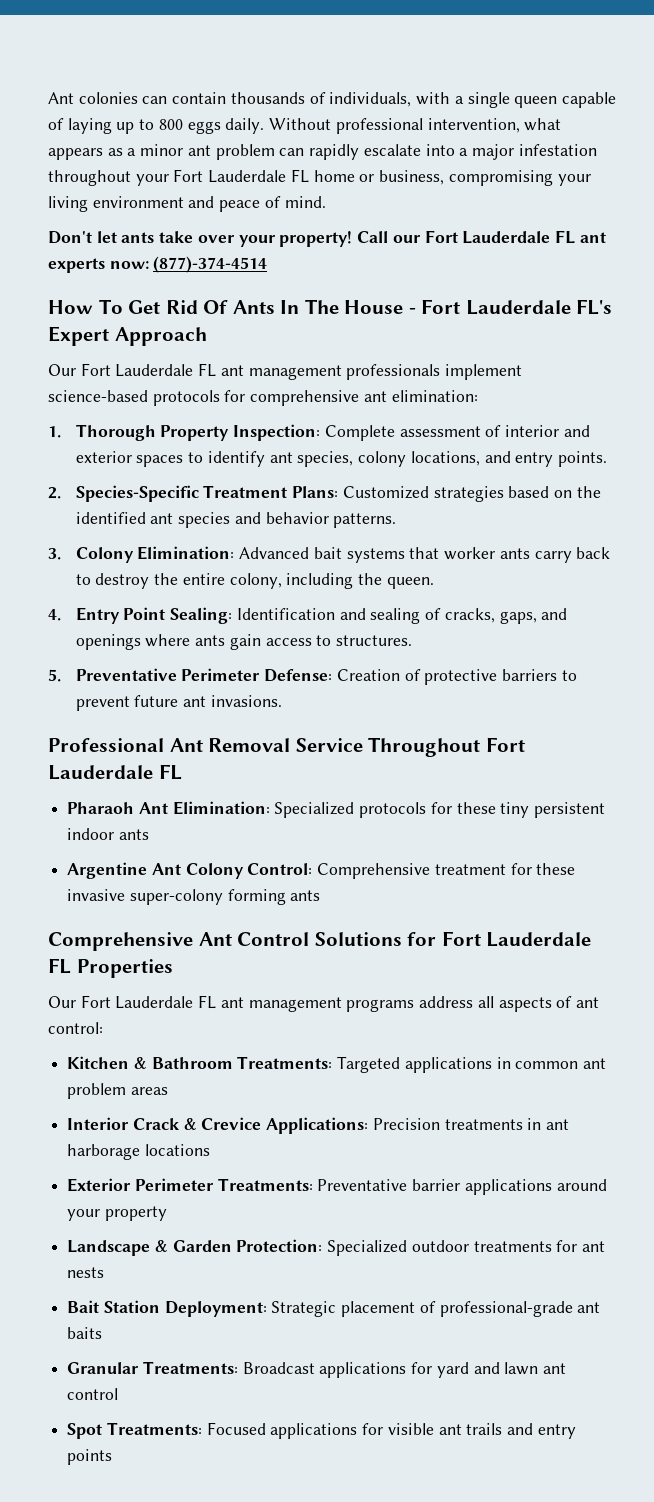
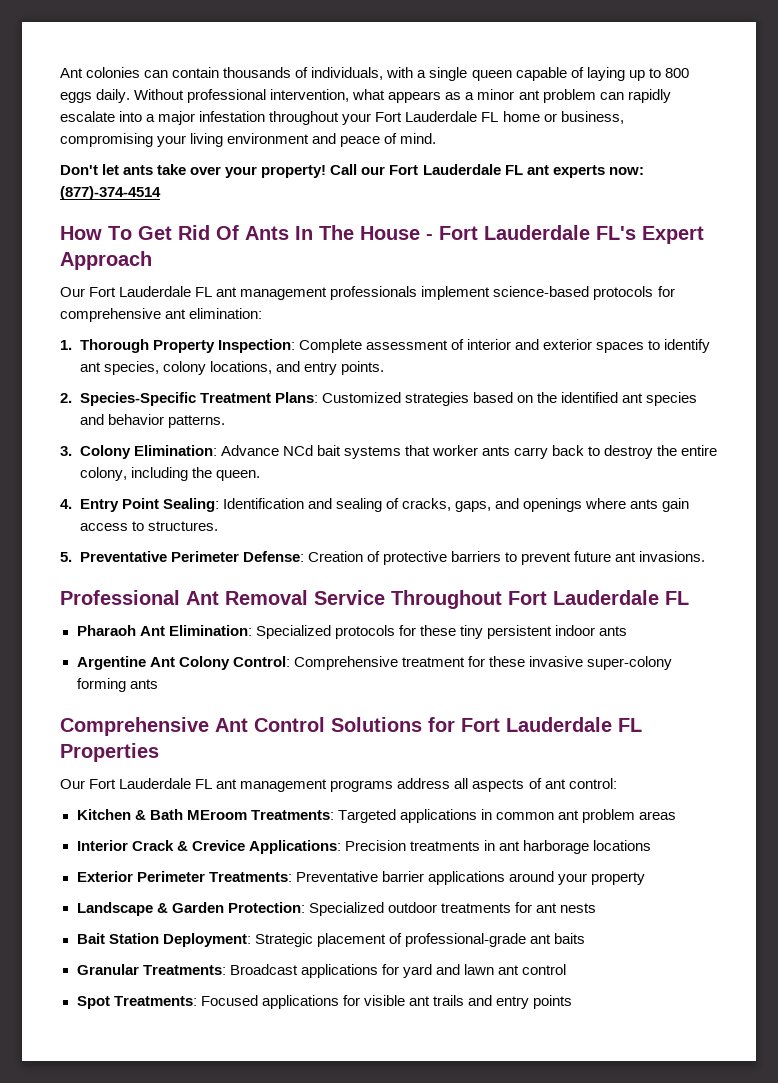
[239,547,310,559] Advanced -> [220,445,313,456] Advance NCd
[151,1057,233,1069] Bathroom -> [149,809,247,820] Bath MEroom

